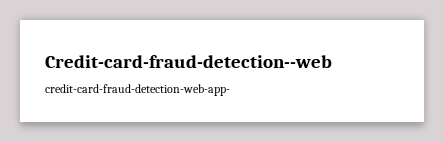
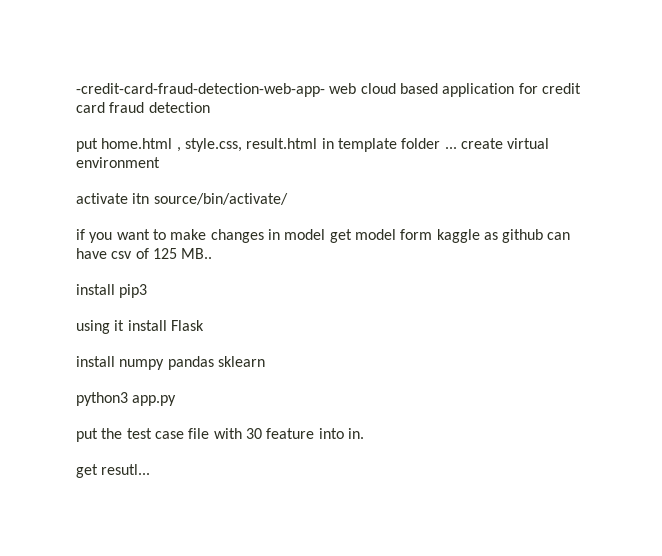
[45,55,332,68] [45,84,230,96] Credit-card-fraud-detection--web // credit-card-fraud-detection-web-app- -> [76,83,581,97] [76,102,210,113] [76,138,550,152] [76,157,160,168] [76,193,288,205] [76,229,571,243] [76,248,213,259] [76,284,148,298] [76,320,204,334] [76,356,265,370] [76,392,177,406] [76,428,364,442] [76,464,151,478] -credit-card-fraud-detection-web-app- web cloud based application for credit card fraud detection // put home.html , style.css, result.html in template folder ... create virtual environment // activate itn source/bin/activate/ // if you want to make changes in model get model form kaggle as github can have csv of 125 MB.. // install pip3 // using it install Flask // install numpy pandas sklearn // python3 app.py // put the test case file with 30 feature into in. // get resutl...

